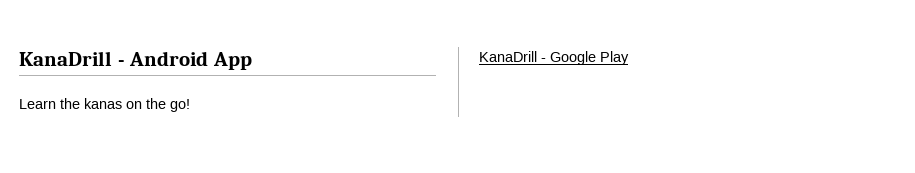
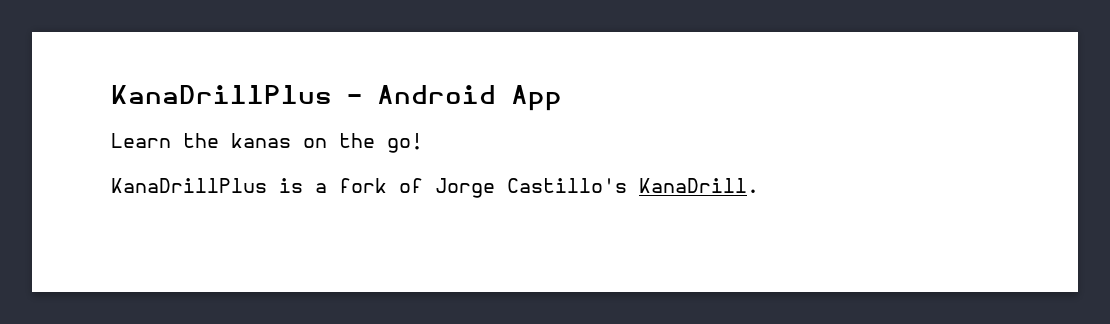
[19,51,112,66] KanaDrill -> [111,85,332,104] KanaDrillPlus
[479,51,629,65] KanaDrill - Google Play -> [111,178,759,198] KanaDrillPlus is a fork of Jorge Castillo's KanaDrill.

